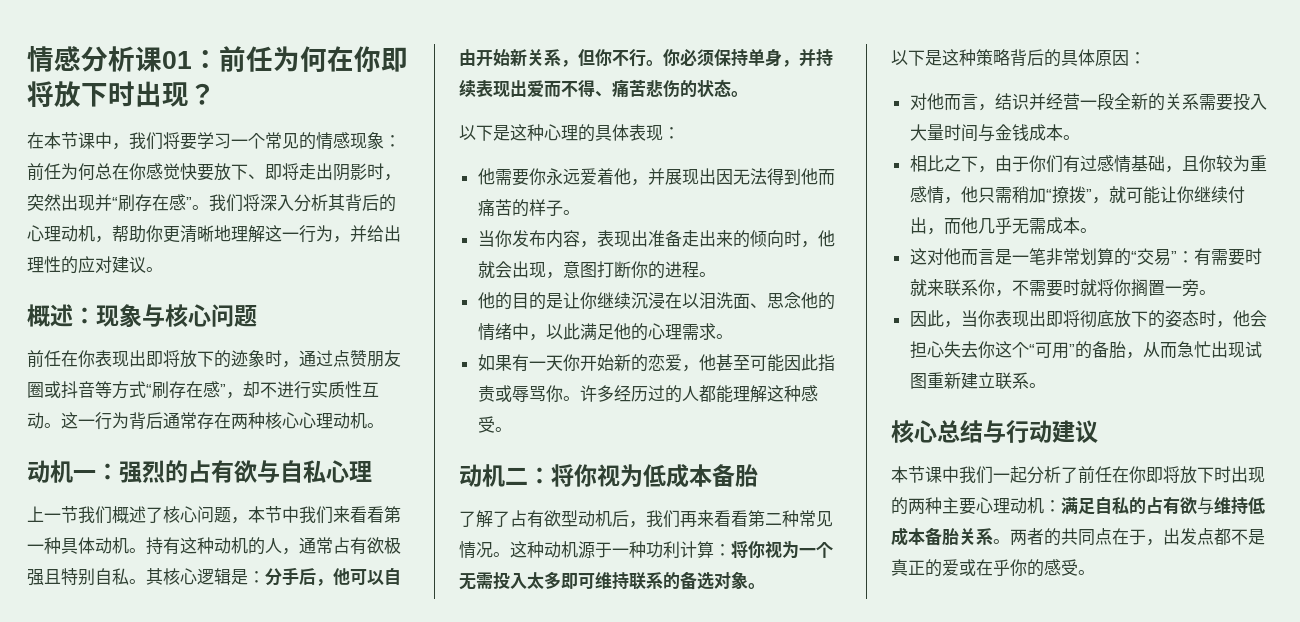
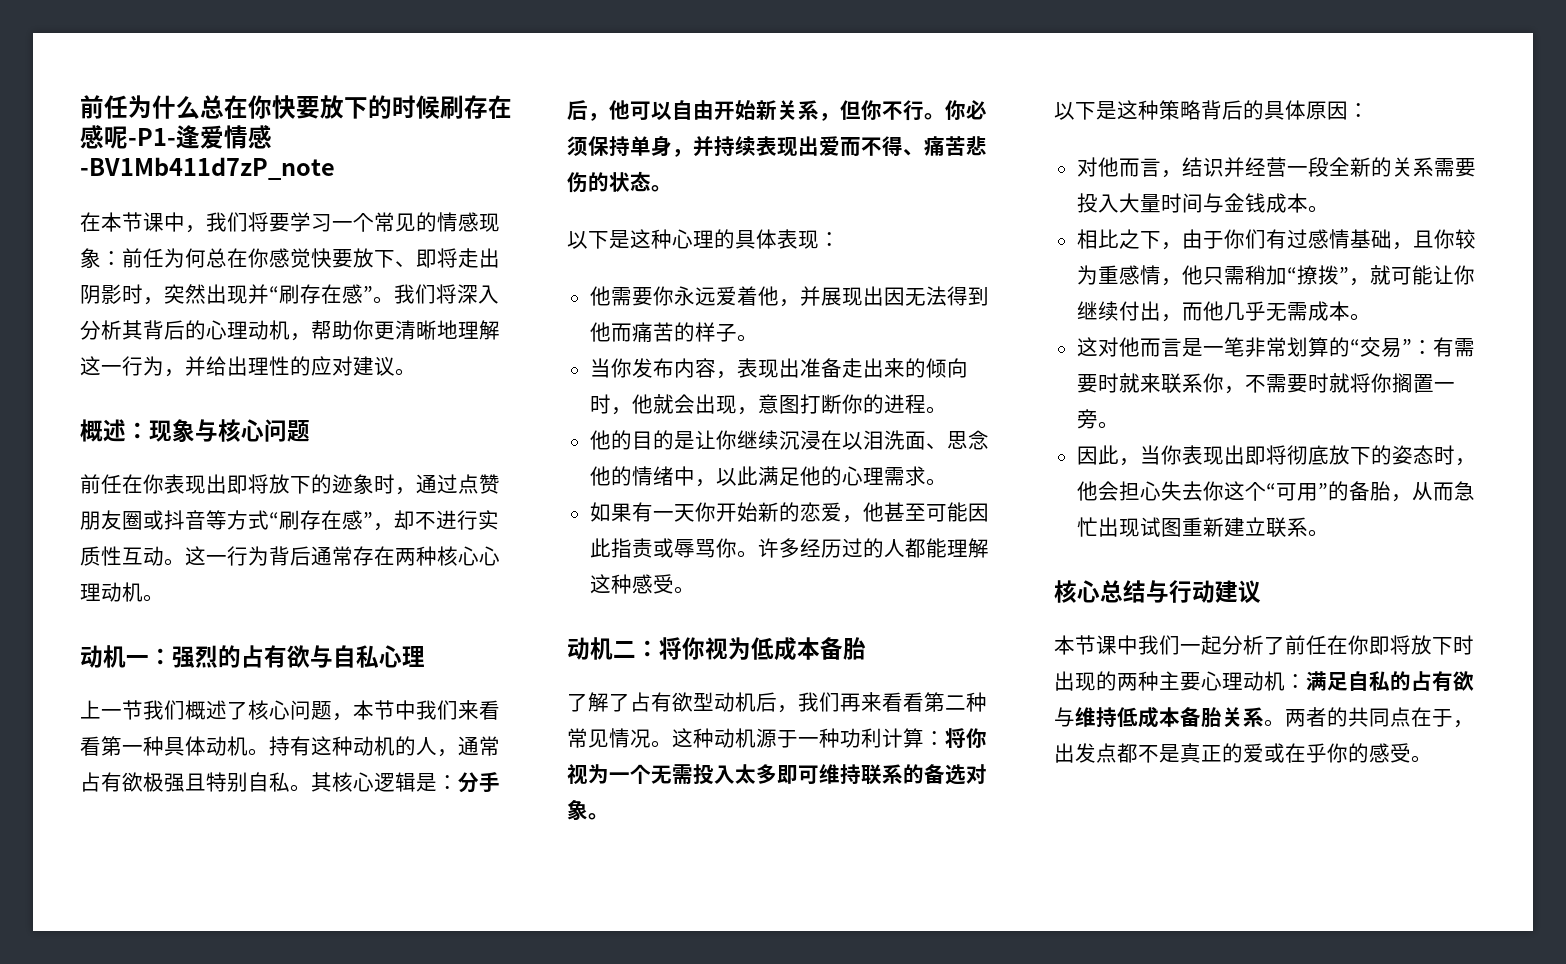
[27,46,408,73] [27,81,216,107] 情感分析课01：前任为何在你即将放下时出现？ -> [80,95,512,119] [80,125,272,149] [80,157,335,180] 前任为什么总在你快要放下的时候刷存在感呢-P1-逢爱情感-BV1Mb411d7zP_note

